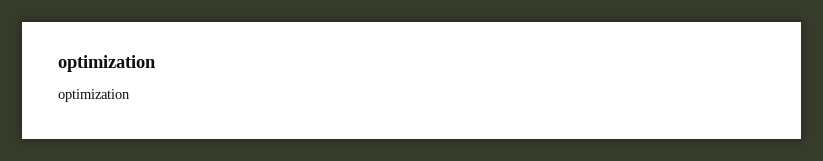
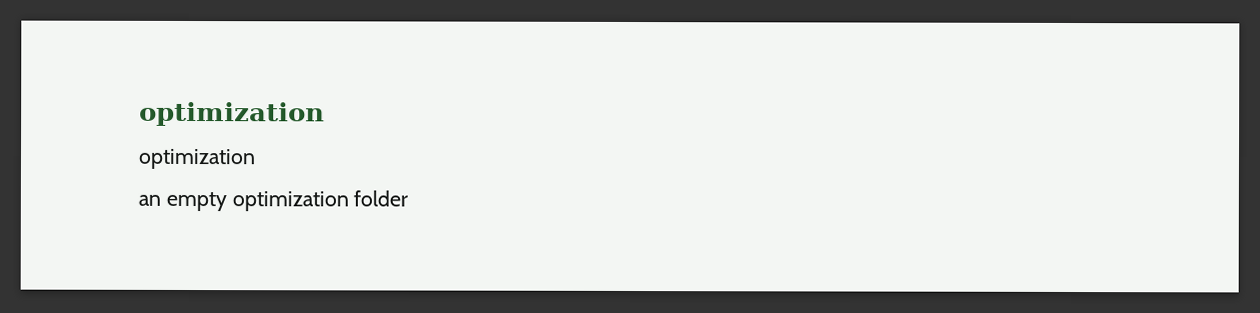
(130, 95) none -> [138,190,409,212] // an empty optimization folder

